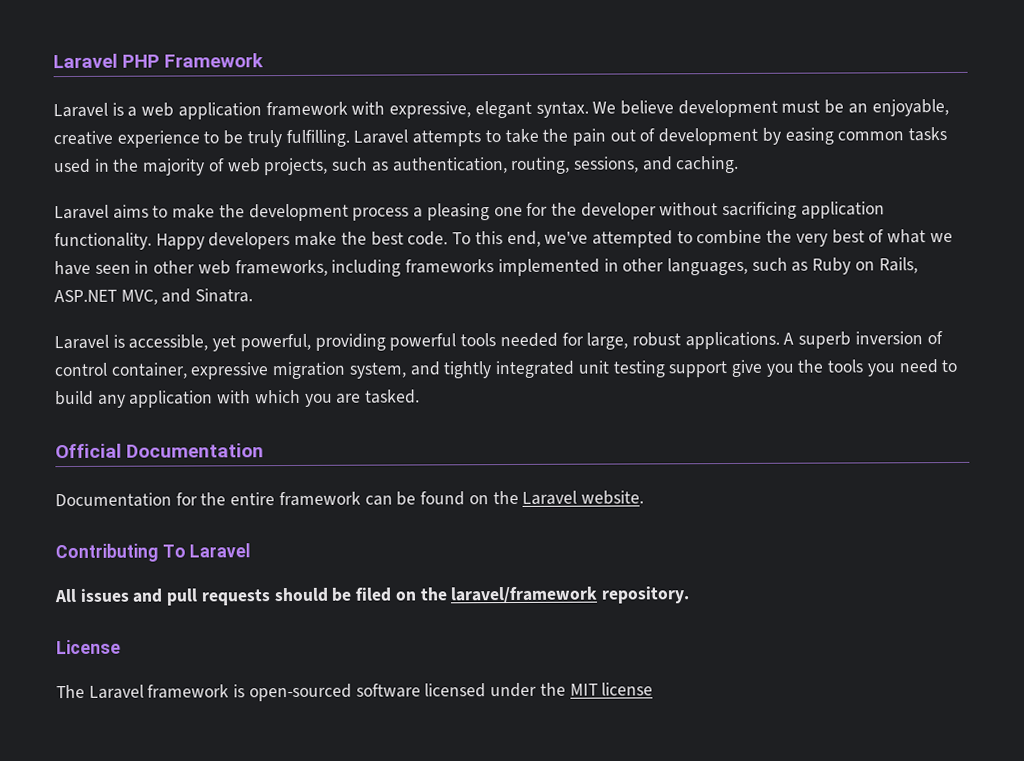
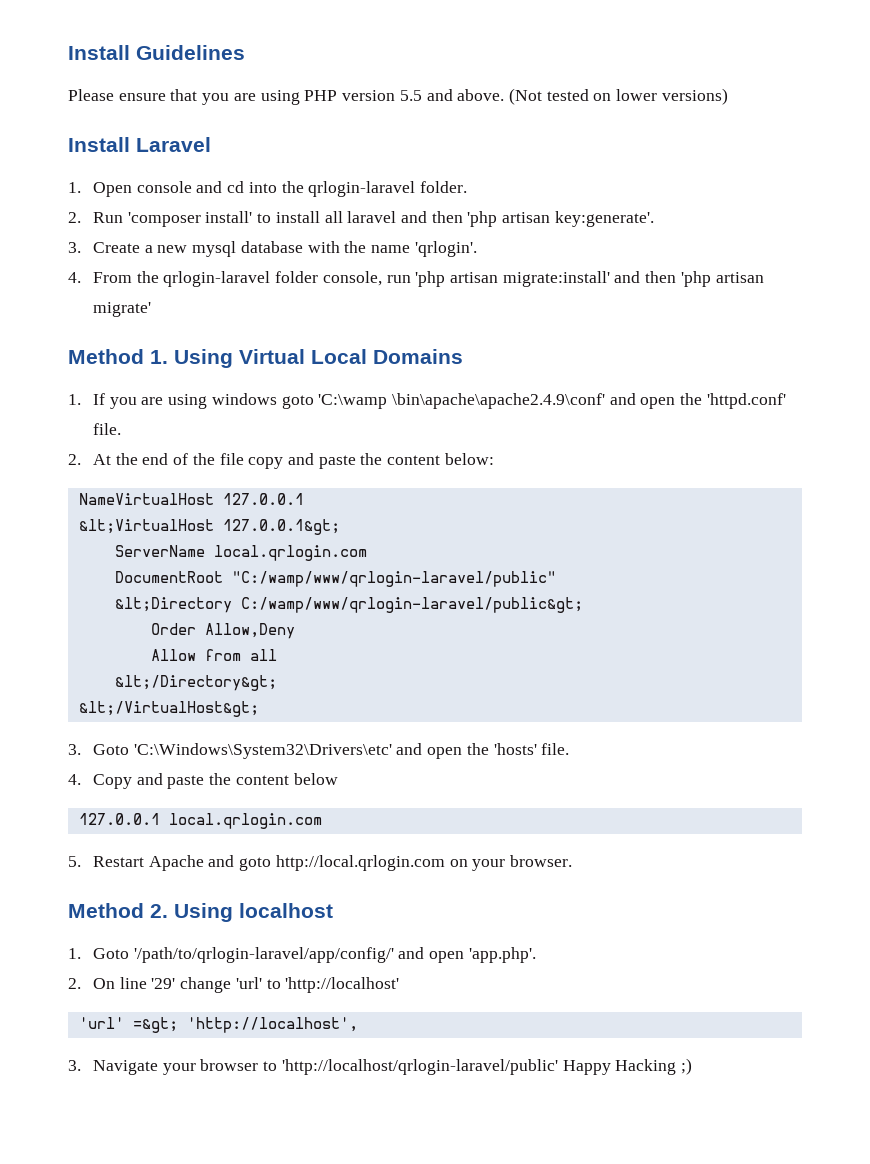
[53,53,265,69] [53,99,949,120] [53,127,948,148] [53,155,740,176] [54,201,885,222] [54,229,953,251] [54,257,918,277] [54,288,254,305] [54,331,943,352] [54,359,958,380] [55,389,421,408] [55,443,265,459] [55,490,644,508] [55,543,252,563] [54,586,690,606] [56,639,121,655] [56,682,654,702] Laravel PHP Framework // Laravel is a web application framework with expressive, elegant syntax. We believe development must be an enjoyable, creative experience to be truly fulfilling. Laravel attempts to take the pain out of development by easing common tasks used in the majority of web projects, such as authentication, routing, sessions, and caching. // Laravel aims to make the development process a pleasing one for the developer without sacrificing application functionality. Happy developers make the best code. To this end, we've attempted to combine the very best of what we have seen in other web frameworks, including frameworks implemented in other languages, such as Ruby on Rails, ASP.NET MVC, and Sinatra. // Laravel is accessible, yet powerful, providing powerful tools needed for large, robust applications. A superb inversion of control container, expressive migration system, and tightly integrated unit testing support give you the tools you need to build any application with which you are tasked. // Official Documentation // Documentation for the entire framework can be found on the Laravel website. // Contributing To Laravel // All issues and pull requests should be filed on the laravel/framework repository. // License // The Laravel framework is open-sourced software licensed under the MIT license -> [68,45,245,60] [68,88,728,105] [68,137,211,152] [68,181,467,197] [68,211,654,227] [68,241,477,257] [68,271,764,287] [92,302,151,317] [68,349,463,368] [68,393,786,409] [92,423,121,435] [68,453,494,469] [78,493,304,505] [78,519,340,535] [114,545,367,561] [114,571,556,587] [114,597,583,613] [150,623,295,639] [150,649,277,661] [114,675,277,691] [78,701,259,717] [68,743,570,759] [68,773,338,789] [78,813,322,829] [68,855,572,871] [68,903,333,922] [68,947,536,963] [68,977,400,993] [78,1017,358,1033] [68,1058,692,1075] Install Guidelines // Please ensure that you are using PHP version 5.5 and above. (Not tested on lower versions) // Install Laravel // 1. Open console and cd into the qrlogin-laravel folder. // 2. Run 'composer install' to install all laravel and then 'php artisan key:generate'. // 3. Create a new mysql database with the name 'qrlogin'. // 4. From the qrlogin-laravel folder console, run 'php artisan migrate:install' and then 'php artisan migrate' // Method 1. Using Virtual Local Domains // 1. If you are using windows goto 'C:\wamp \bin\apache\apache2.4.9\conf' and open the 'httpd.conf' file. // 2. At the end of the file copy and paste the content below: // NameVirtualHost 127.0.0.1 // &lt;VirtualHost 127.0.0.1&gt; // ServerName local.qrlogin.com // DocumentRoot "C:/wamp/www/qrlogin-laravel/public" // &lt;Directory C:/wamp/www/qrlogin-laravel/public&gt; // Order Allow,Deny // Allow from all // &lt;/Directory&gt; // &lt;/VirtualHost&gt; // 3. Goto 'C:\Windows\System32\Drivers\etc' and open the 'hosts' file. // 4. Copy and paste the content below // 127.0.0.1 local.qrlogin.com // 5. Restart Apache and goto http://local.qrlogin.com on your browser. // Method 2. Using localhost // 1. Goto '/path/to/qrlogin-laravel/app/config/' and open 'app.php'. // 2. On line '29' change 'url' to 'http://localhost' // 'url' =&gt; 'http://localhost', // 3. Navigate your browser to 'http://localhost/qrlogin-laravel/public' Happy Hacking ;)

